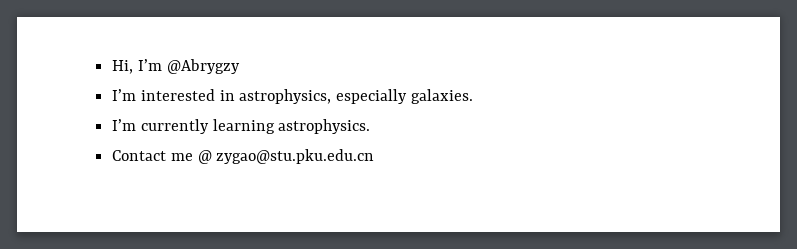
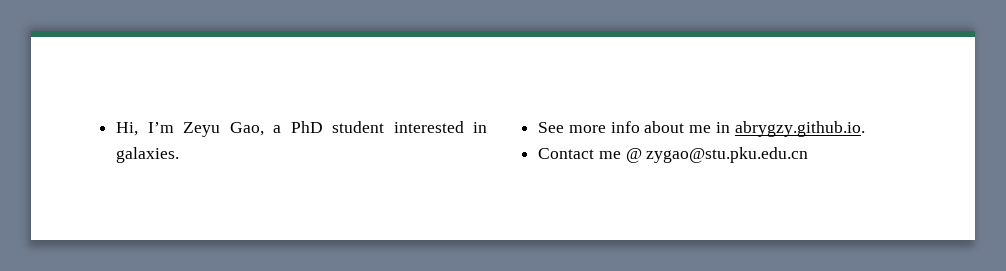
[166,59,240,74] [112,89,473,104] [112,119,371,134] @Abrygzy // I’m interested in astrophysics, especially galaxies. // I’m currently learning astrophysics. -> [183,121,487,137] [116,147,180,163] [538,121,865,137] Zeyu Gao, a PhD student interested in galaxies. // See more info about me in abrygzy.github.io.

